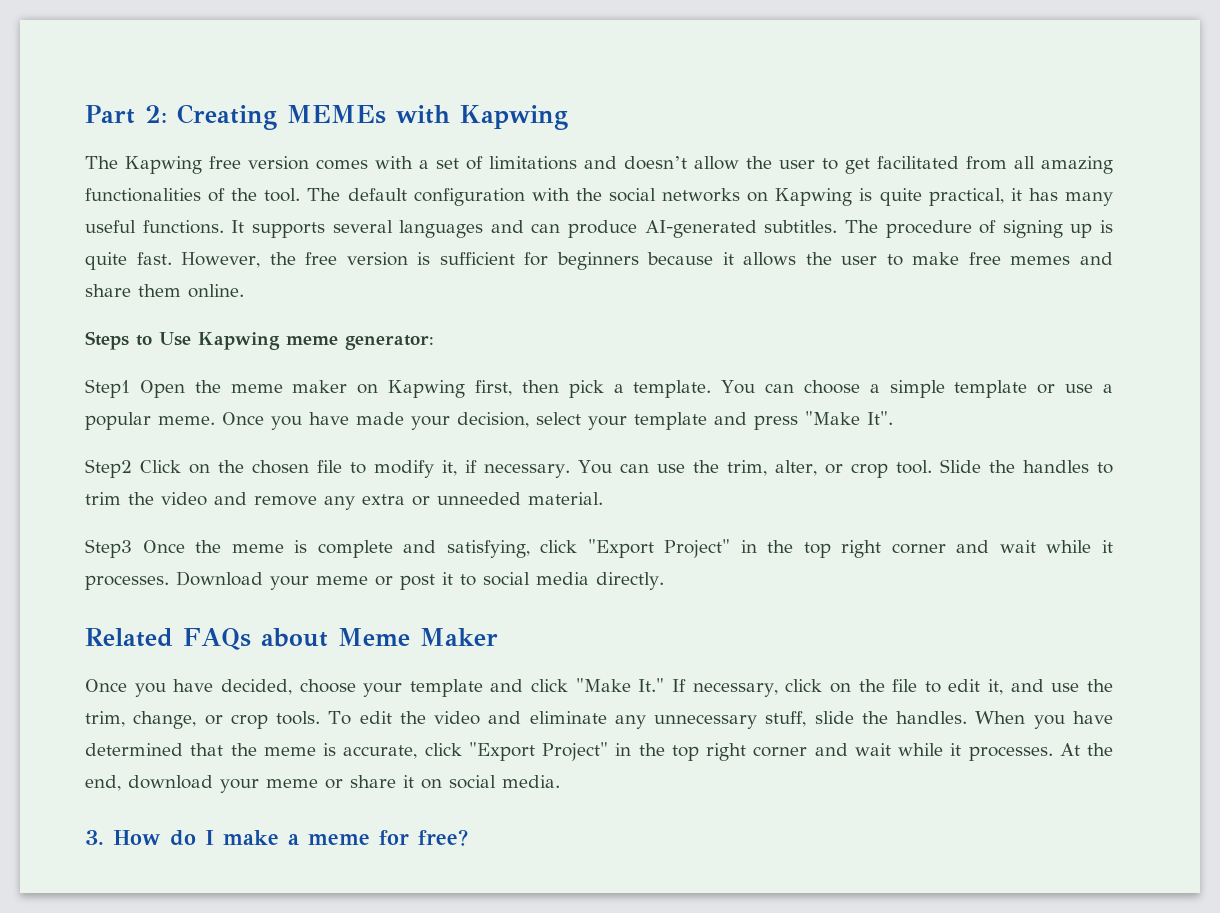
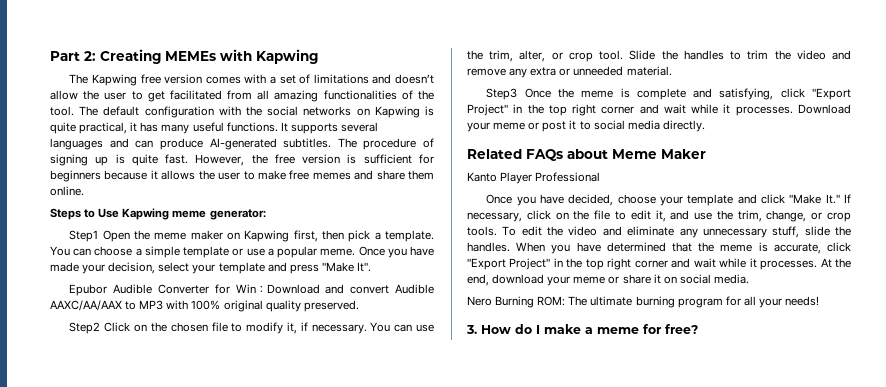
(893, 418) none -> [69,284,435,296] [50,300,359,312] // Epubor Audible Converter for Win：Download and convert Audible AAXC/AA/AAX to MP3 with 100% original quality preserved.
(498, 637) none -> [467,172,601,184] // Kanto Player Professional
(560, 781) none -> [467,296,820,308] // Nero Burning ROM: The ultimate burning program for all your needs!

